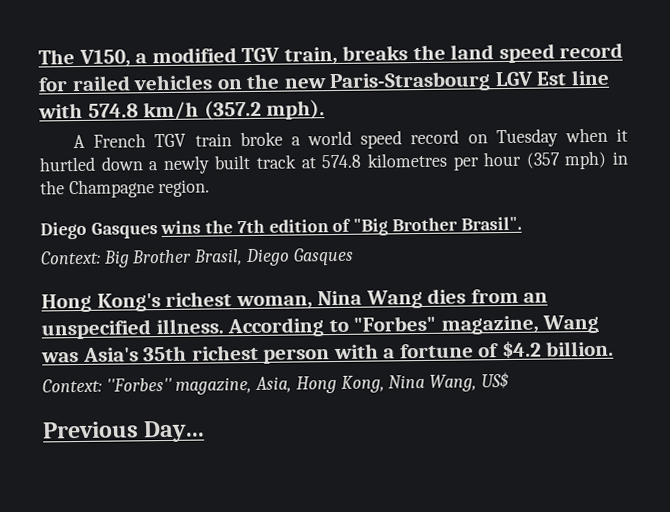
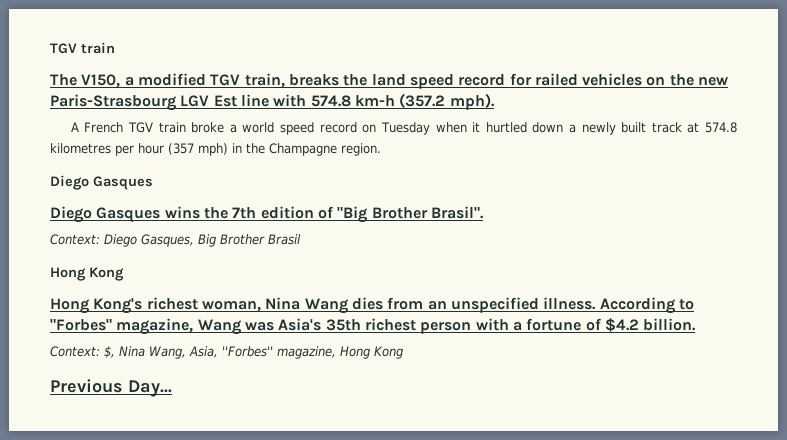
(38, 57) none -> [50,42,115,54] TGV train //
[143,101,200,121] km/h -> [354,95,395,106] km-h
(158, 230) none -> [50,206,161,223] // Diego Gasques
[102,247,354,268] Big Brother Brasil, Diego Gasques -> [104,234,301,247] [50,267,124,281] Diego Gasques, Big Brother Brasil // Hong Kong
[105,371,509,395] ''Forbes'' magazine, Asia, Hong Kong, Nina Wang, US$ -> [104,346,403,359] $, Nina Wang, Asia, ''Forbes'' magazine, Hong Kong

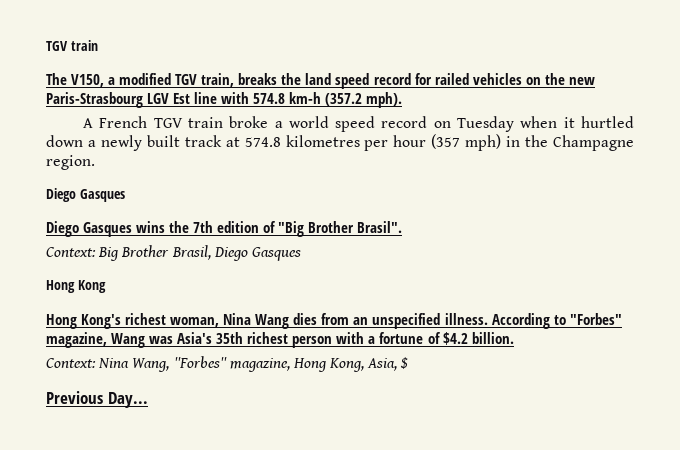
[104,234,301,247] Diego Gasques, Big Brother Brasil -> [98,245,301,261] Big Brother Brasil, Diego Gasques
[104,346,115,358] $, -> (96, 363) none
[189,346,218,358] Asia, -> (170, 365) none
[374,346,403,359] Kong -> [329,357,409,372] Kong, Asia, $

